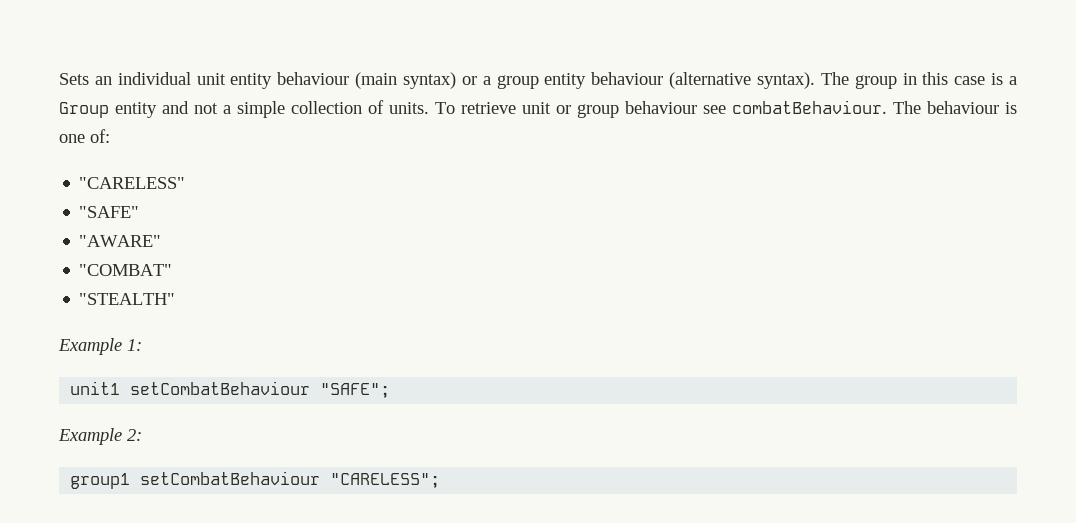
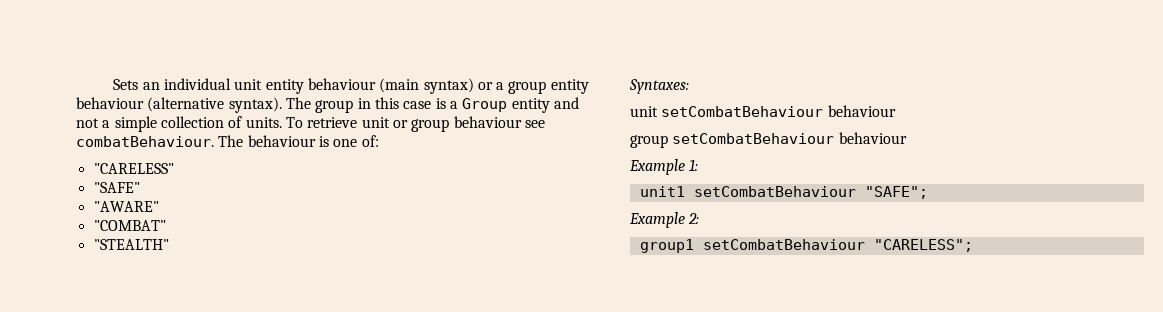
(176, 299) none -> [629,79,689,94] [630,105,896,117] [630,132,907,148] // Syntaxes: // unit setCombatBehaviour behaviour // group setCombatBehaviour behaviour

